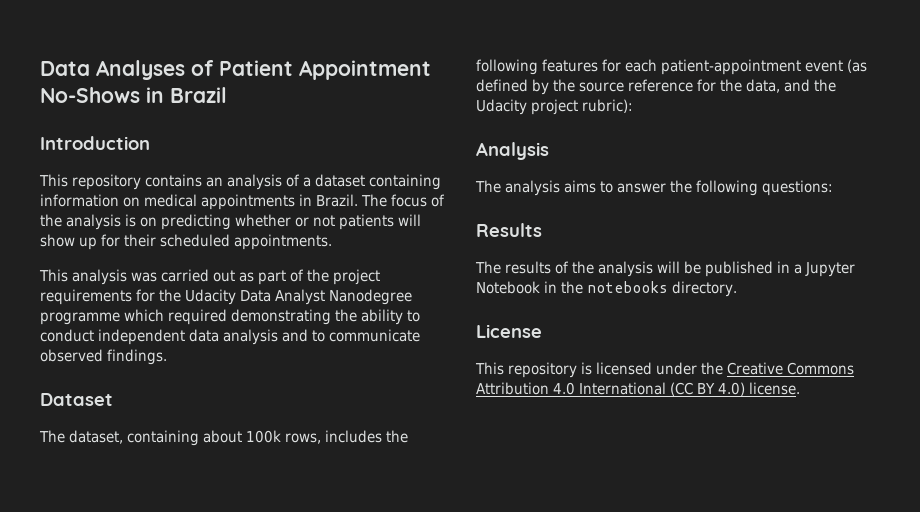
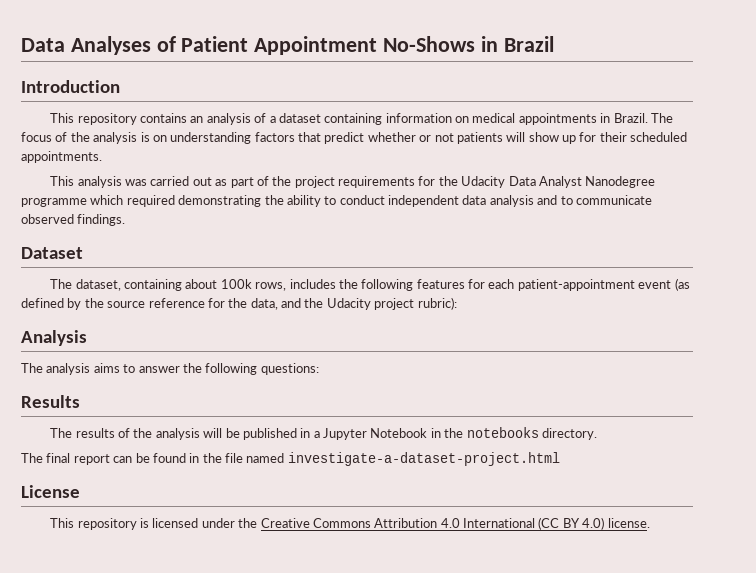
[161,214,231,230] predicting -> [170,132,365,144] understanding factors that predict
(737, 289) none -> [21,452,560,466] // The final report can be found in the file named investigate-a-dataset-project.html

